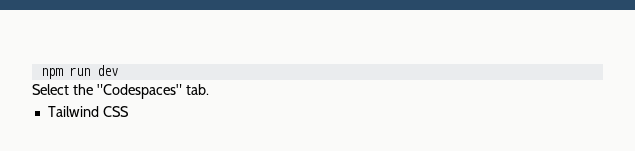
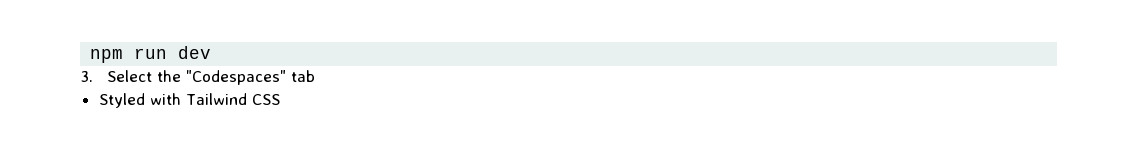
(118, 70) none -> [80,71,93,82] 3.
[185,84,209,95] tab. // -> [290,70,315,82] [98,93,181,108] tab // Styled with

